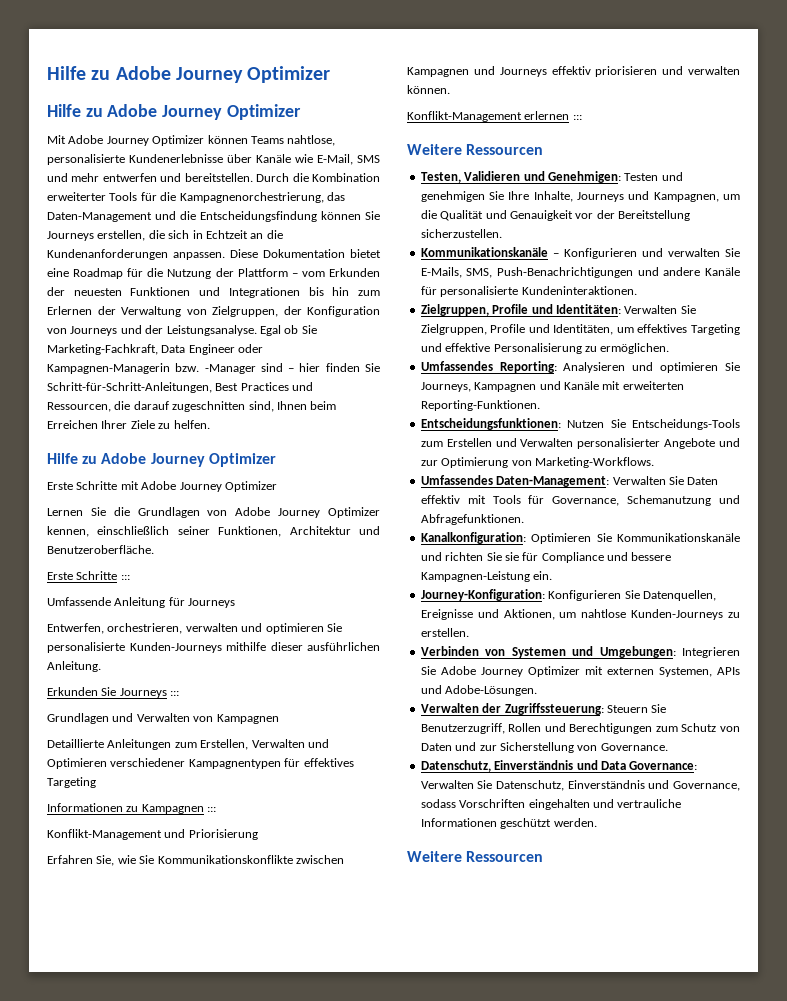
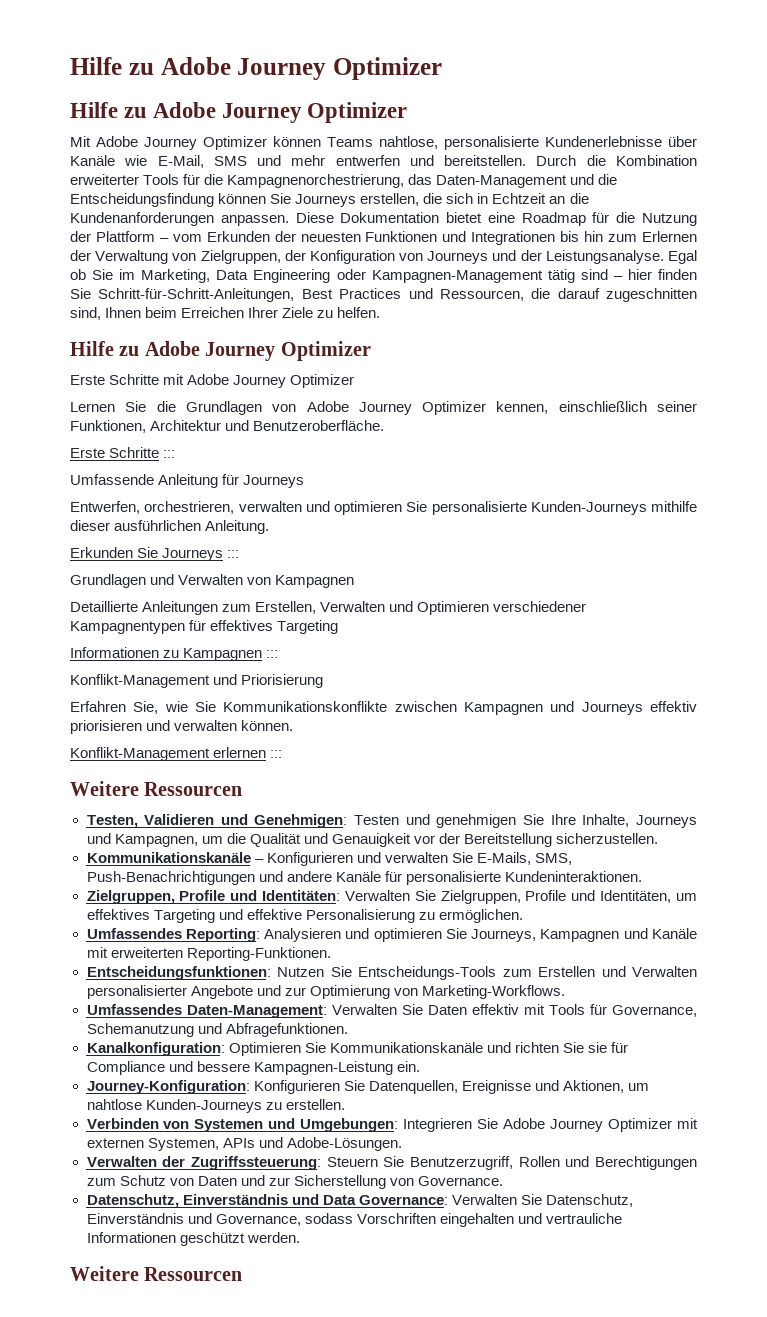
[47,344,264,355] [47,363,256,374] Marketing-Fachkraft, Data Engineer oder Kampagnen-Managerin bzw. -Manager -> [119,269,575,283] im Marketing, Data Engineering oder Kampagnen-Management tätig

